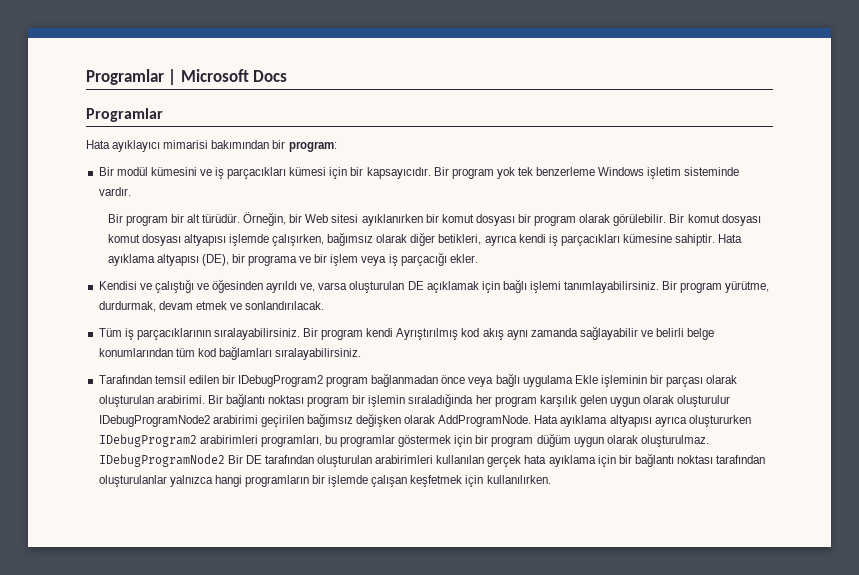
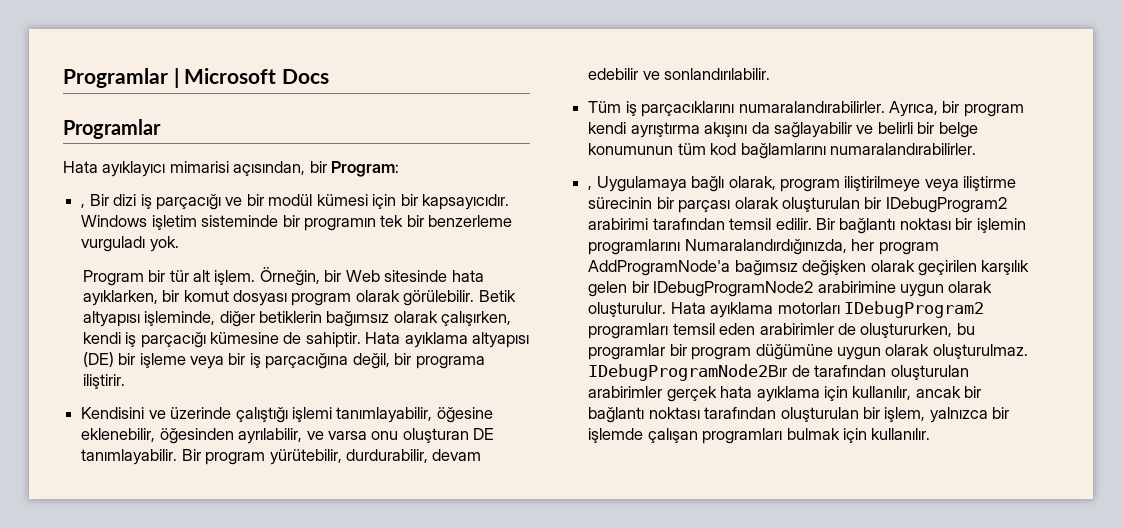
[211,140,337,152] [98,167,740,179] [98,187,131,196] [107,212,423,226] bakımından bir program: // Bir modül kümesini ve iş parçacıkları kümesi için bir kapsayıcıdır. Bir program yok tek benzerleme Windows işletim sisteminde vardır. // Bir program bir alt türüdür. Örneğin, bir Web sitesi ayıklanırken -> [233,161,400,177] [81,194,510,210] [81,215,513,231] [81,236,179,252] [82,267,484,286] [82,290,158,306] açısından, bir Program: // , Bir dizi iş parçacığı ve bir modül kümesi için bir kapsayıcıdır. Windows işletim sisteminde bir programın tek bir benzerleme vurguladı yok. // Program bir tür alt işlem. Örneğin, bir Web sitesinde hata ayıklarken,
[518,214,532,223] bir -> (288, 298) none
[669,214,761,226] [107,232,743,246] [107,252,478,266] [98,279,770,293] [98,301,325,312] [98,326,715,340] [98,346,362,360] [98,373,738,387] [98,395,205,407] Bir komut dosyası komut dosyası altyapısı işlemde çalışırken, bağımsız olarak diğer betikleri, ayrıca kendi iş parçacıkları kümesine sahiptir. Hata ayıklama altyapısı (DE), bir programa ve bir işlem veya iş parçacığı ekler. // Kendisi ve çalıştığı ve öğesinden ayrıldı ve, varsa oluşturulan DE açıklamak için bağlı işlemi tanımlayabilirsiniz. Bir program yürütme, durdurmak, devam etmek ve sonlandırılacak. // Tüm iş parçacıklarının sıralayabilirsiniz. Bir program kendi Ayrıştırılmış kod akış aynı zamanda sağlayabilir ve belirli belge konumlarından tüm kod bağlamları sıralayabilirsiniz. // Tarafından temsil edilen bir IDebugProgram2 program bağlanmadan önce veya bağlı uygulama Ekle işleminin bir parçası olarak oluşturulan arabirimi. -> [478,290,516,302] [82,311,512,327] [82,332,530,348] [82,352,485,369] [82,374,125,389] [81,407,493,423] [81,428,495,444] [81,449,482,465] [588,68,771,80] [588,101,1024,117] [588,122,978,138] [588,143,976,159] [588,176,1017,192] [588,197,1007,213] [588,218,812,230] Betik altyapısı işleminde, diğer betiklerin bağımsız olarak çalışırken, kendi iş parçacığı kümesine de sahiptir. Hata ayıklama altyapısı (DE) bir işleme veya bir iş parçacığına değil, bir programa iliştirir. // Kendisini ve üzerinde çalıştığı işlemi tanımlayabilir, öğesine eklenebilir, öğesinden ayrılabilir, ve varsa onu oluşturan DE tanımlayabilir. Bir program yürütebilir, durdurabilir, devam edebilir ve sonlandırılabilir. // Tüm iş parçacıklarını numaralandırabilirler. Ayrıca, bir program kendi ayrıştırma akışını da sağlayabilir ve belirli bir belge konumunun tüm kod bağlamlarını numaralandırabilirler. // , Uygulamaya bağlı olarak, program iliştirilmeye veya iliştirme sürecinin bir parçası olarak oluşturulan bir IDebugProgram2 arabirimi tarafından temsil edilir.
[307,396,350,407] program -> (951, 224) none
[408,393,731,407] [98,413,751,427] [98,433,571,447] sıraladığında her program karşılık gelen uygun olarak oluşturulur IDebugProgramNode2 arabirimi geçirilen bağımsız değişken olarak AddProgramNode. Hata ayıklama altyapısı ayrıca oluştururken IDebugProgram2 arabirimleri programları, bu programlar göstermek için bir program düğüm -> [588,239,939,255] [588,260,1030,276] [588,281,993,297] [588,301,984,318] [588,323,975,339] [588,344,833,360] programlarını Numaralandırdığınızda, her program AddProgramNode'a bağımsız değişken olarak geçirilen karşılık gelen bir IDebugProgramNode2 arabirimine uygun olarak oluşturulur. Hata ayıklama motorları IDebugProgram2 programları temsil eden arabirimler de oluştururken, bu programlar bir program düğümüne
[98,454,485,467] IDebugProgramNode2 Bir DE tarafından oluşturulan arabirimleri kullanılan -> [588,364,969,381] [588,386,663,398] IDebugProgramNode2Bır de tarafından oluşturulan arabirimler
(616, 461) none -> [852,386,961,400] kullanılır, ancak
[98,475,551,487] oluşturulanlar yalnızca hangi programların bir işlemde çalışan keşfetmek için kullanılırken. -> [780,407,1010,423] [588,428,931,444] oluşturulan bir işlem, yalnızca bir işlemde çalışan programları bulmak için kullanılır.

